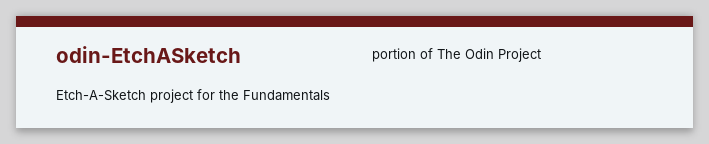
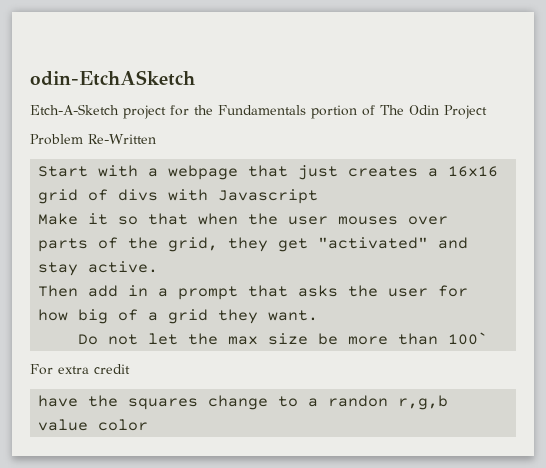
(541, 55) none -> [30,134,156,145] [38,165,499,180] [38,189,319,204] [38,213,449,225] [38,237,469,252] [38,261,159,276] [38,285,469,300] [38,309,319,324] [78,332,489,345] [30,364,130,375] [38,395,449,410] [38,419,149,431] // Problem Re-Written // Start with a webpage that just creates a 16x16 grid of divs with Javascript // Make it so that when the user mouses over parts of the grid, they get "activated" and stay active. // Then add in a prompt that asks the user for how big of a grid they want. // Do not let the max size be more than 100` // For extra credit // have the squares change to a randon r,g,b value color

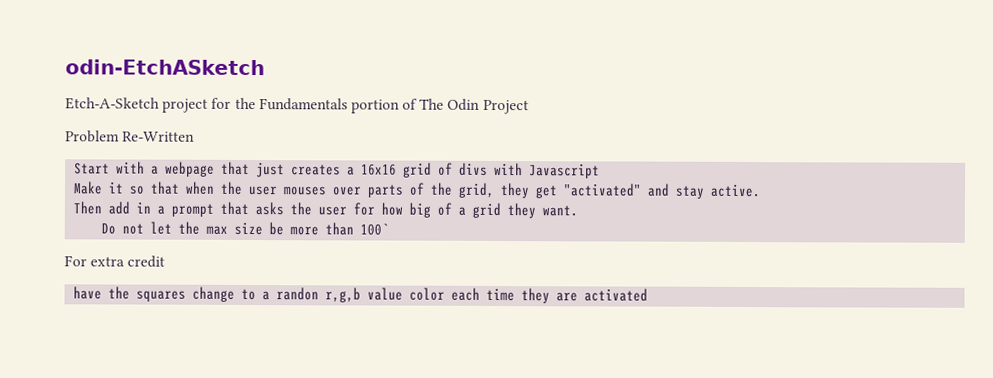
(149, 425) none -> [451,287,649,304] each time they are activated

